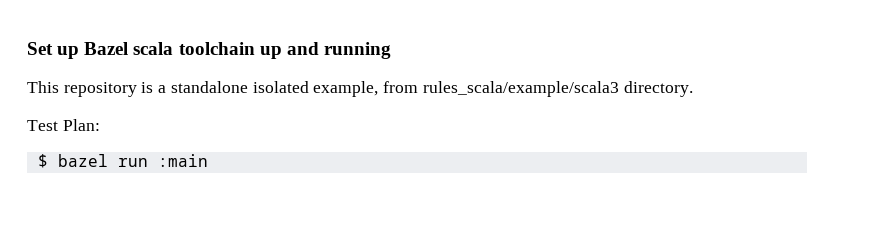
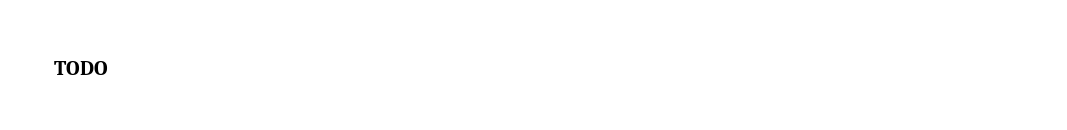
[27,42,391,59] [27,81,693,97] [27,119,100,131] [37,154,208,168] Set up Bazel scala toolchain up and running // This repository is a standalone isolated example, from rules_scala/example/scala3 directory. // Test Plan: // $ bazel run :main -> [54,61,108,75] TODO

